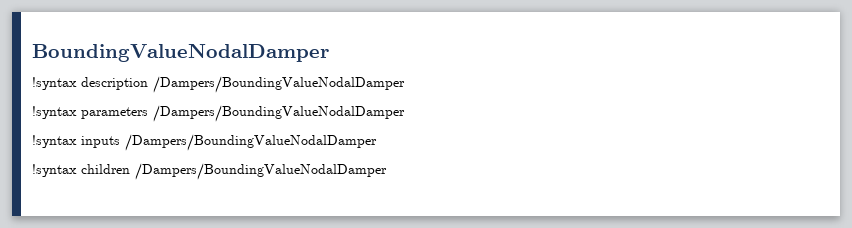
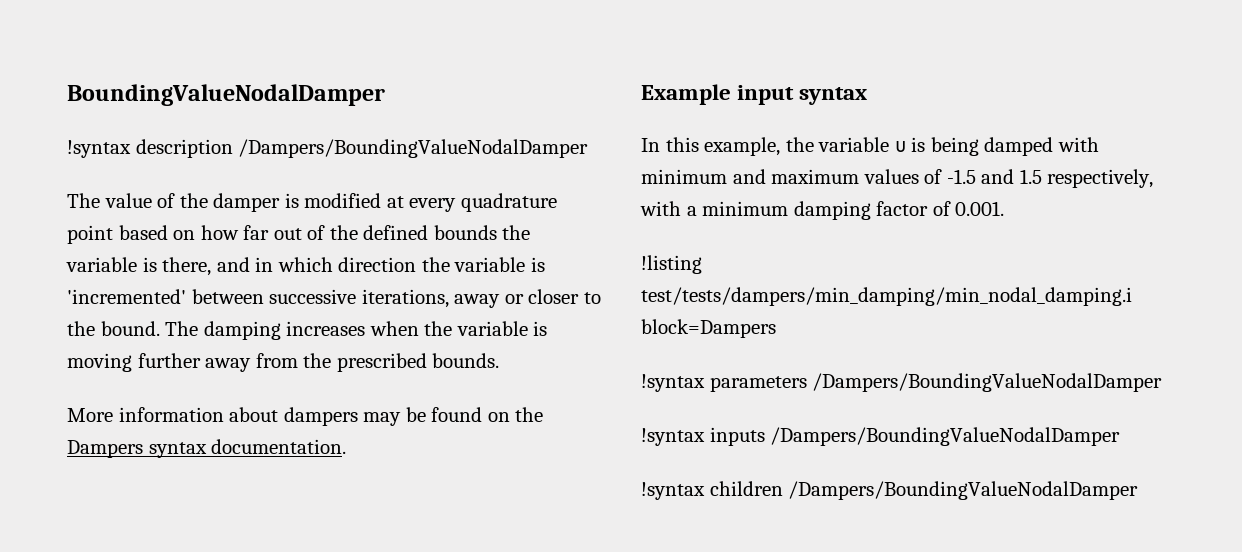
(405, 84) none -> [67,193,557,212] [67,225,531,244] [66,257,545,276] [67,289,601,308] [67,321,548,340] [67,353,500,372] [67,407,544,426] [67,439,347,458] [641,84,868,105] [641,137,1099,156] [641,169,1154,188] [640,201,1005,220] [641,255,702,274] [641,287,1132,306] [641,319,776,338] // The value of the damper is modified at every quadrature point based on how far out of the defined bounds the variable is there, and in which direction the variable is 'incremented' between successive iterations, away or closer to the bound. The damping increases when the variable is moving further away from the prescribed bounds. // More information about dampers may be found on the Dampers syntax documentation. // Example input syntax // In this example, the variable u is being damped with minimum and maximum values of -1.5 and 1.5 respectively, with a minimum damping factor of 0.001. // !listing test/tests/dampers/min_damping/min_nodal_damping.i block=Dampers

